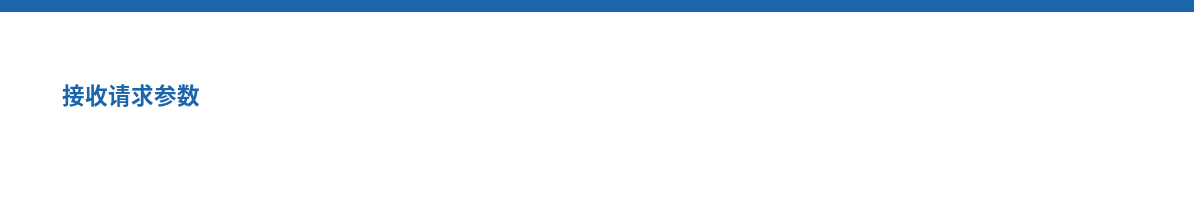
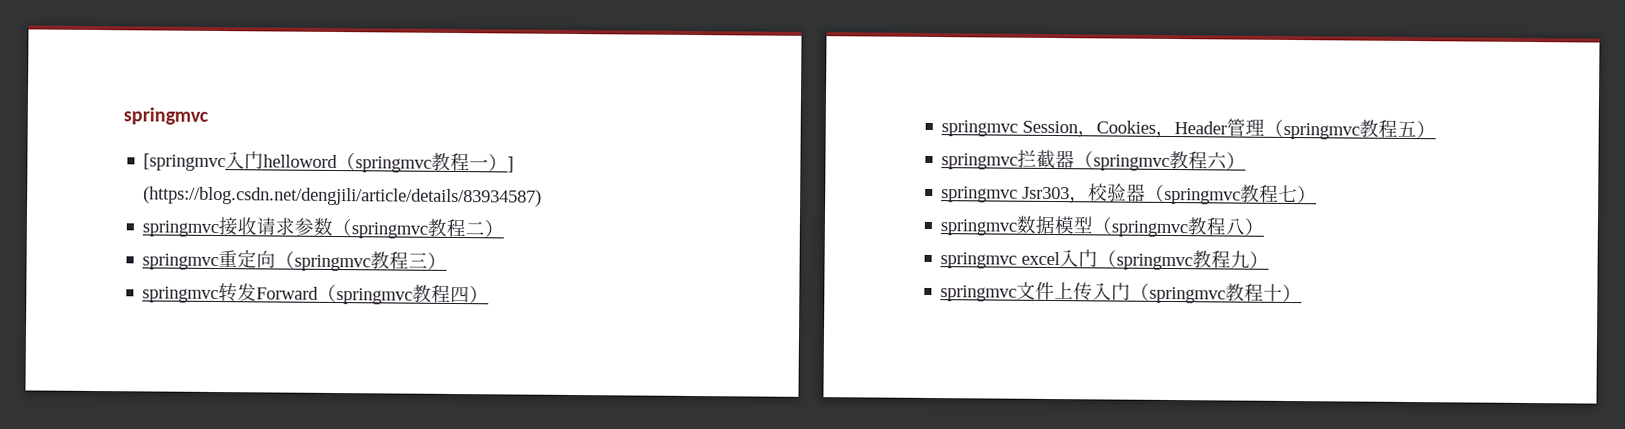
[62,84,200,108] 接收请求参数 -> [123,107,209,125] [143,151,515,173] [143,186,543,207] [142,217,505,239] [142,249,448,272] [142,283,490,305] [941,118,1437,140] [941,149,1247,171] [941,183,1318,205] [940,215,1265,238] [940,249,1270,271] [940,281,1303,304] springmvc // [springmvc入门helloword（springmvc教程一）] (https://blog.csdn.net/dengjili/article/details/83934587) // springmvc接收请求参数（springmvc教程二） // springmvc重定向（springmvc教程三） // springmvc转发Forward（springmvc教程四） // springmvc Session，Cookies，Header管理（springmvc教程五） // springmvc拦截器（springmvc教程六） // springmvc Jsr303，校验器（springmvc教程七） // springmvc数据模型（springmvc教程八） // springmvc excel入门（springmvc教程九） // springmvc文件上传入门（springmvc教程十）

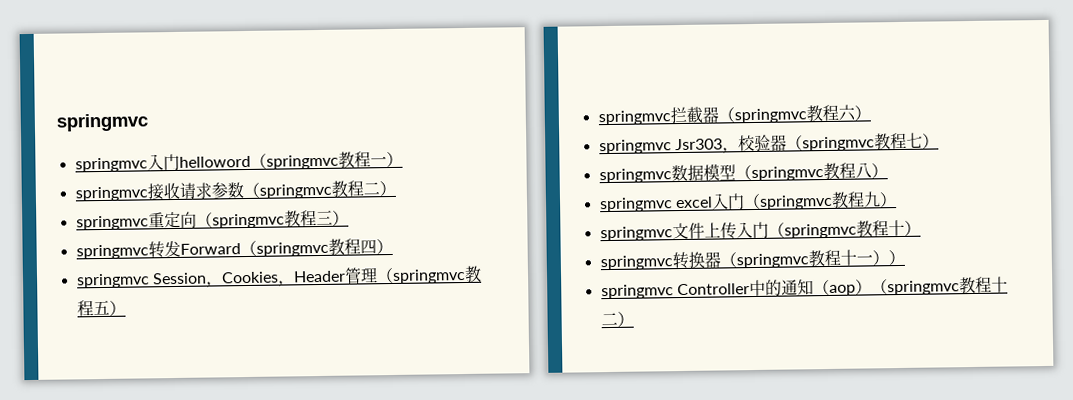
[143,153,227,172] [springmvc -> [74,157,148,173] springmvc
[507,156,515,173] [143,186,543,207] ] (https://blog.csdn.net/dengjili/article/details/83934587) -> (403, 159) none
(1303, 293) none -> [599,249,905,271] [600,276,1008,300] [600,311,634,327] // springmvc转换器（springmvc教程十一）） // springmvc Controller中的通知（aop）（springmvc教程十二）

